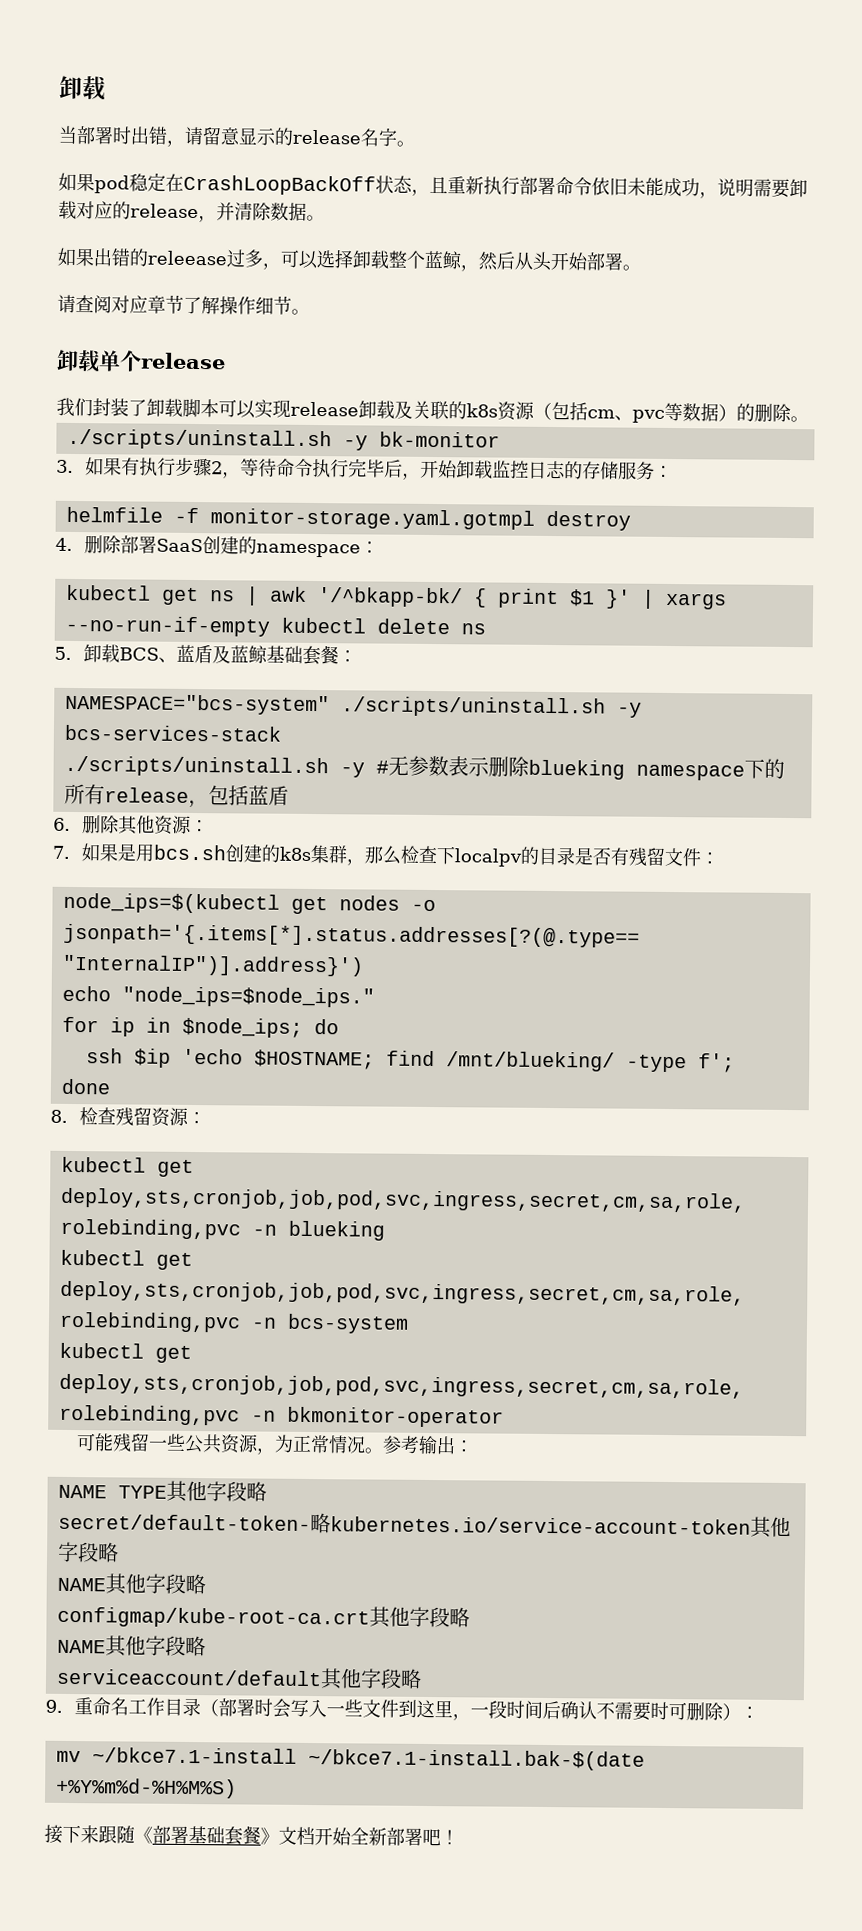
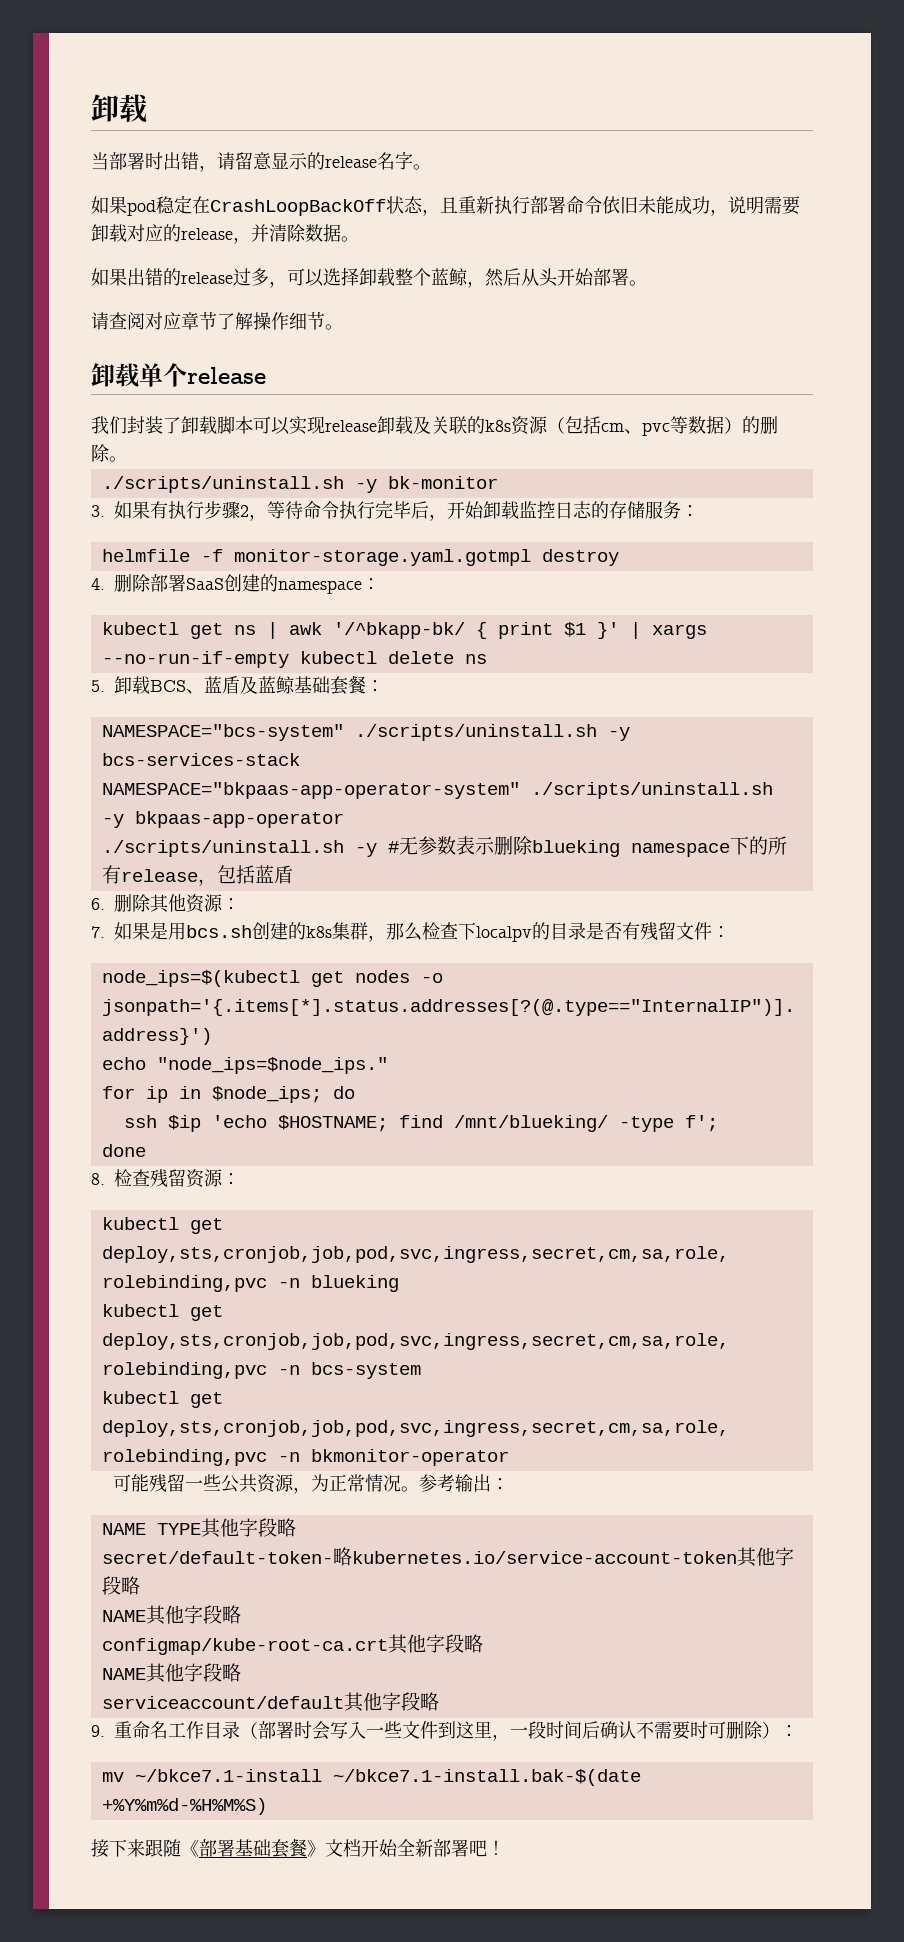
[147,250,227,266] releease -> [181,272,233,284] release
(281, 733) none -> [101,782,773,799] [101,811,344,828] // NAMESPACE="bkpaas-app-operator-system" ./scripts/uninstall.sh -y bkpaas-app-operator

